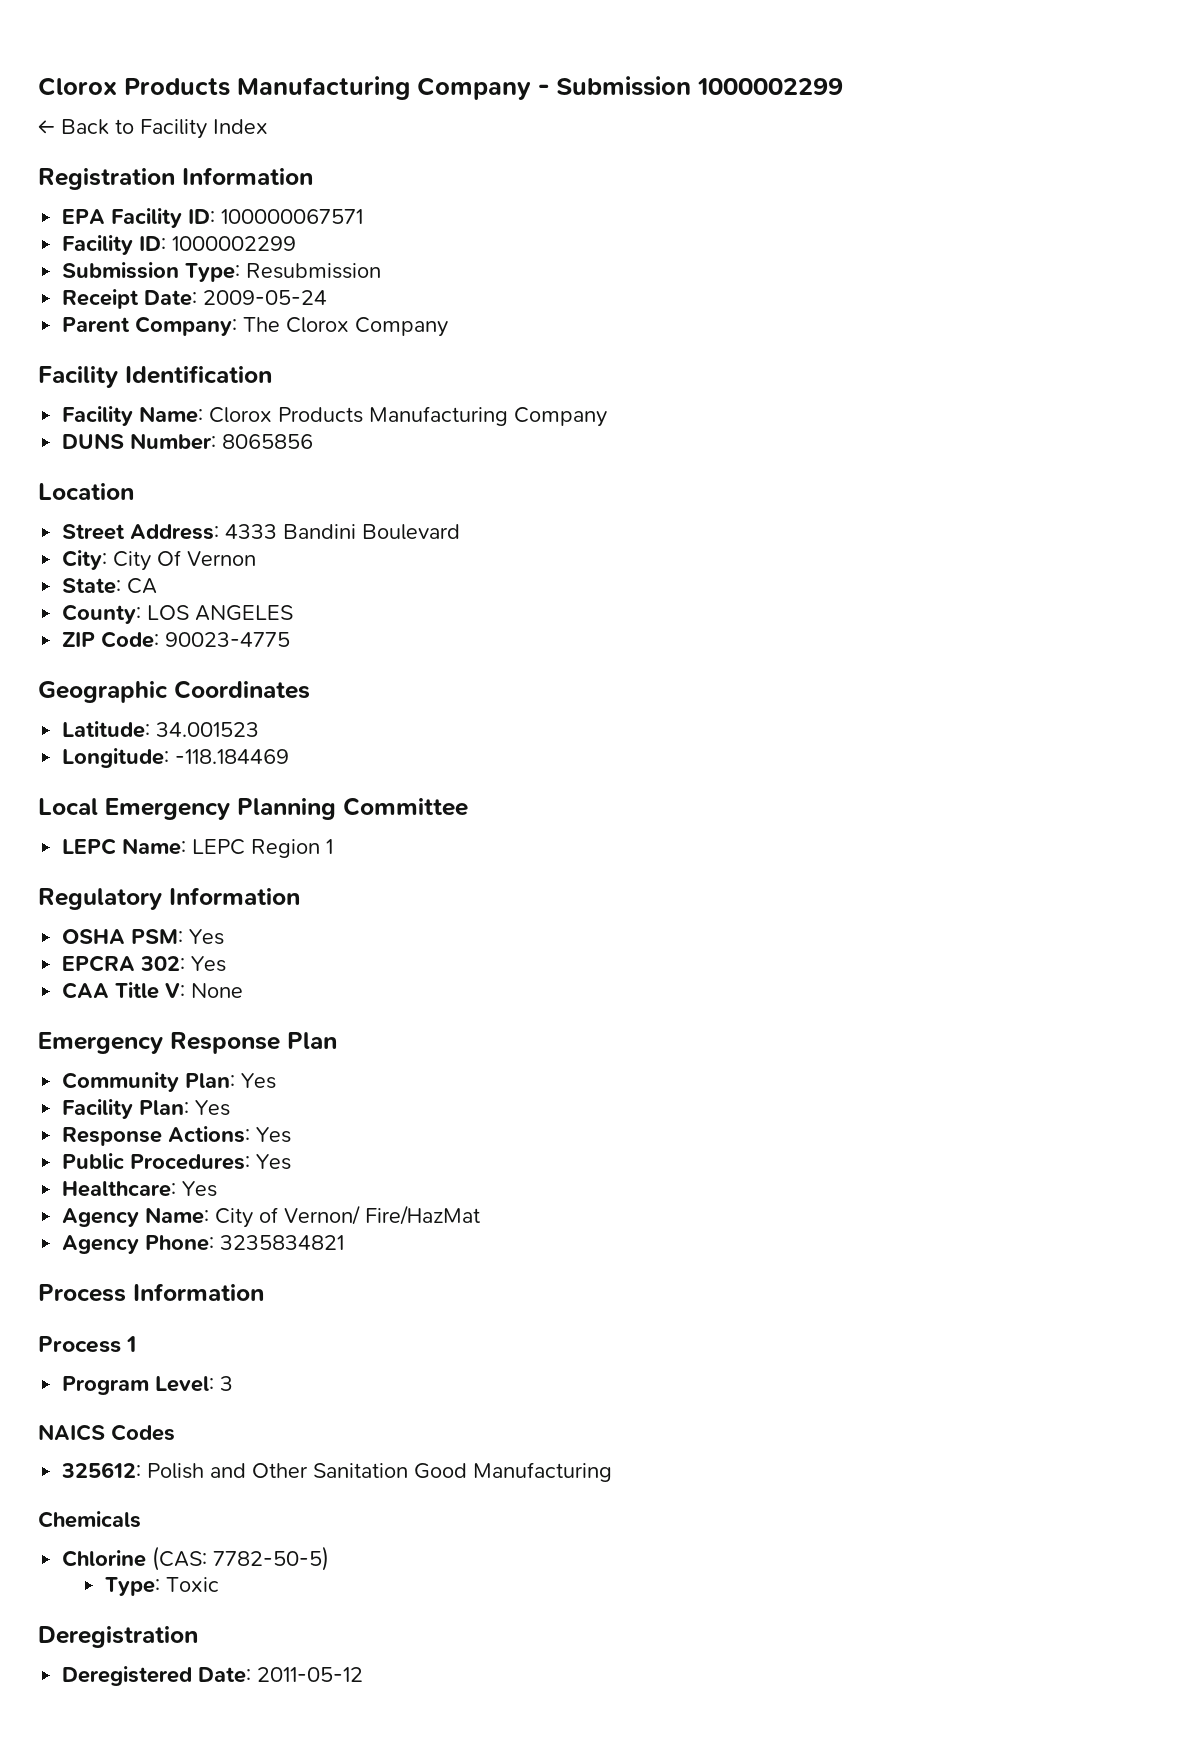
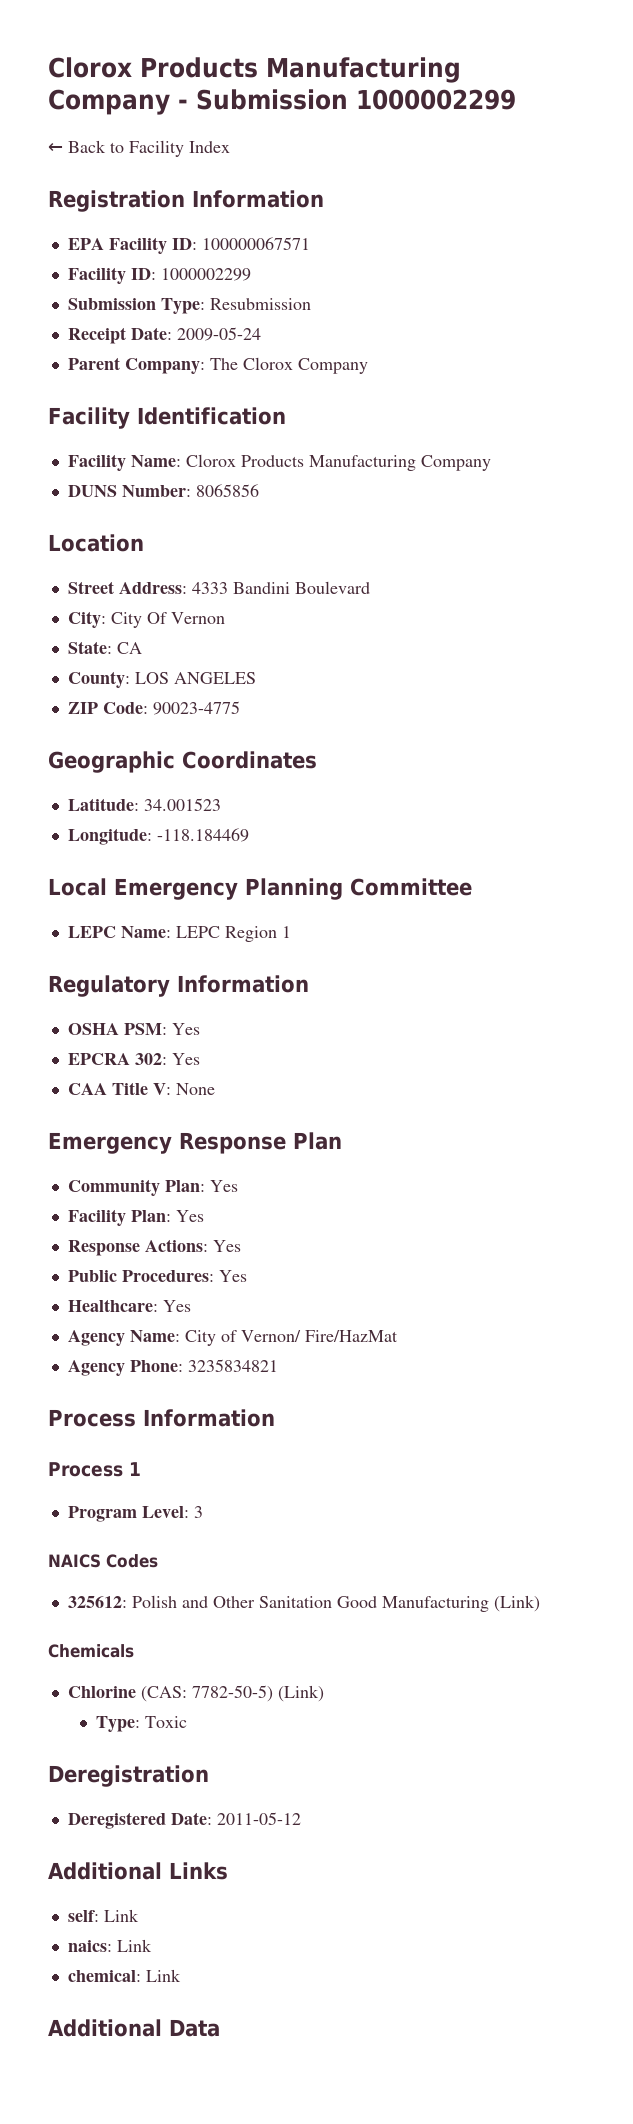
(613, 1472) none -> [493,1595,540,1612] (Link)
(330, 1558) none -> [277,1685,324,1702] (Link)
(364, 1674) none -> [48,1862,228,1880] [67,1909,139,1922] [67,1939,152,1952] [67,1969,181,1982] [48,2019,220,2037] // Additional Links // self: Link // naics: Link // chemical: Link // Additional Data

